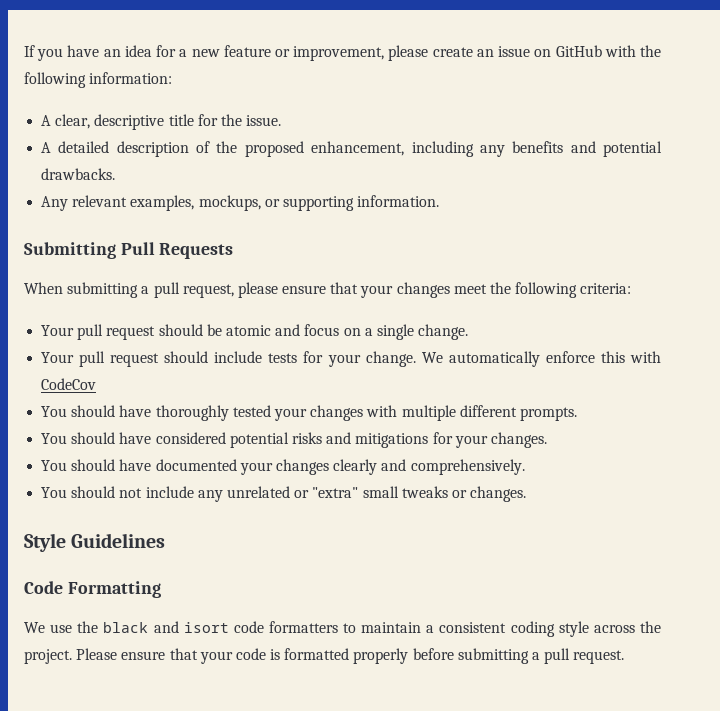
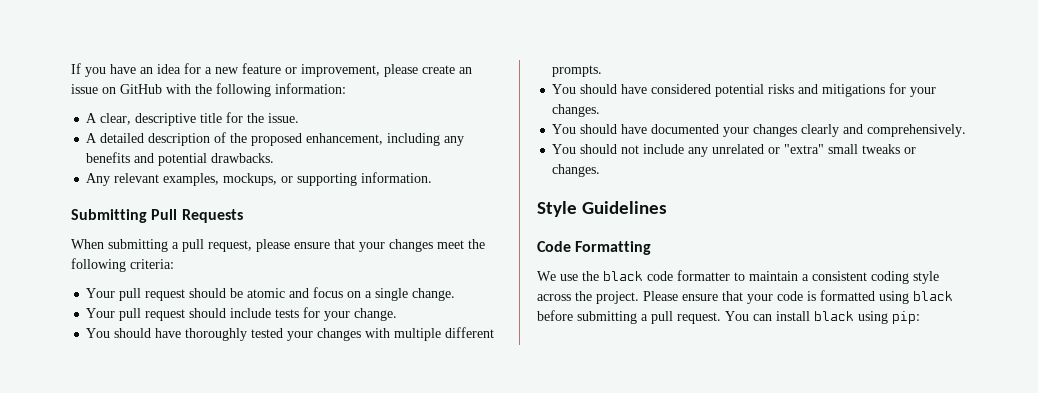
[421,351,661,367] [41,378,97,390] We automatically enforce this with CodeCov -> (398, 314) none
[153,621,338,633] and isort code formatters -> [647,270,730,281] code formatter
[353,648,409,664] properly -> [879,291,953,304] using black
(625, 657) none -> [725,311,920,324] You can install black using pip:

